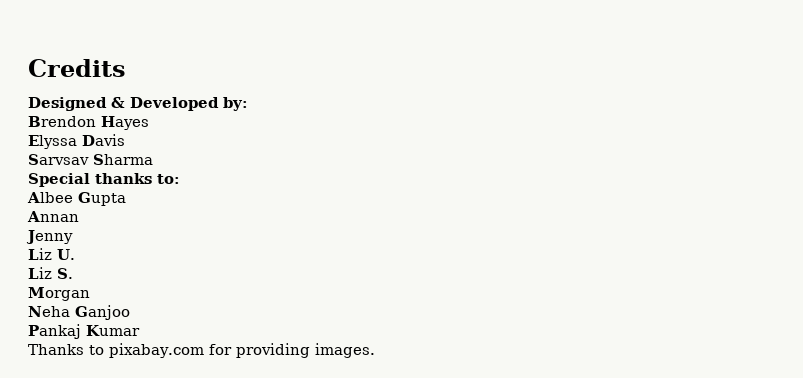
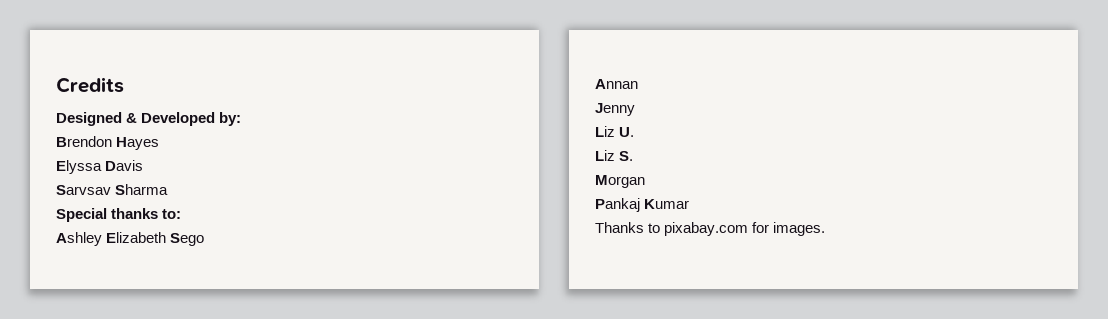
[27,192,126,206] Albee Gupta -> [56,232,205,246] Ashley Elizabeth Sego
[28,305,130,320] // Neha Ganjoo -> (645, 181) none
[235,343,310,358] providing -> (770, 227) none

